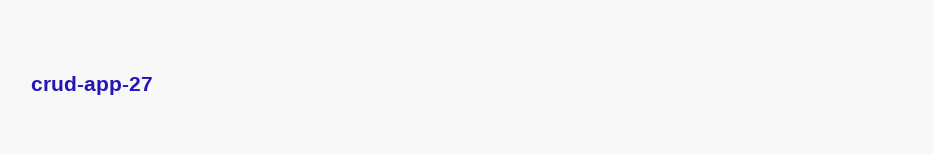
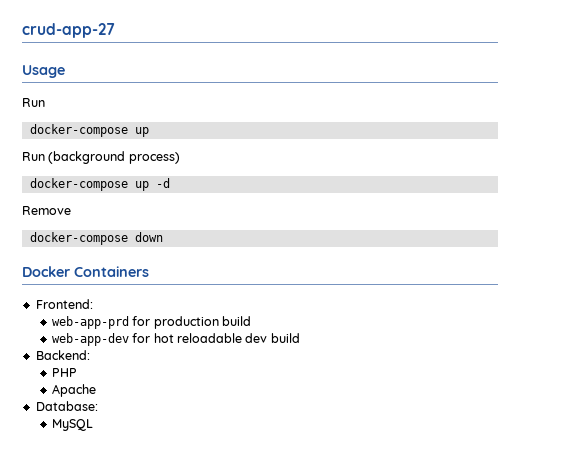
(153, 85) none -> [22,65,65,78] [22,98,45,107] [29,124,149,137] [22,151,180,164] [29,178,170,191] [22,206,71,215] [29,232,163,245] [22,266,149,277] [35,299,93,309] [51,316,252,329] [51,333,300,346] [35,350,90,360] [51,368,77,377] [51,384,96,397] [35,401,98,411] [51,419,93,431] // Usage // Run // docker-compose up // Run (background process) // docker-compose up -d // Remove // docker-compose down // Docker Containers // Frontend: // web-app-prd for production build // web-app-dev for hot reloadable dev build // Backend: // PHP // Apache // Database: // MySQL

